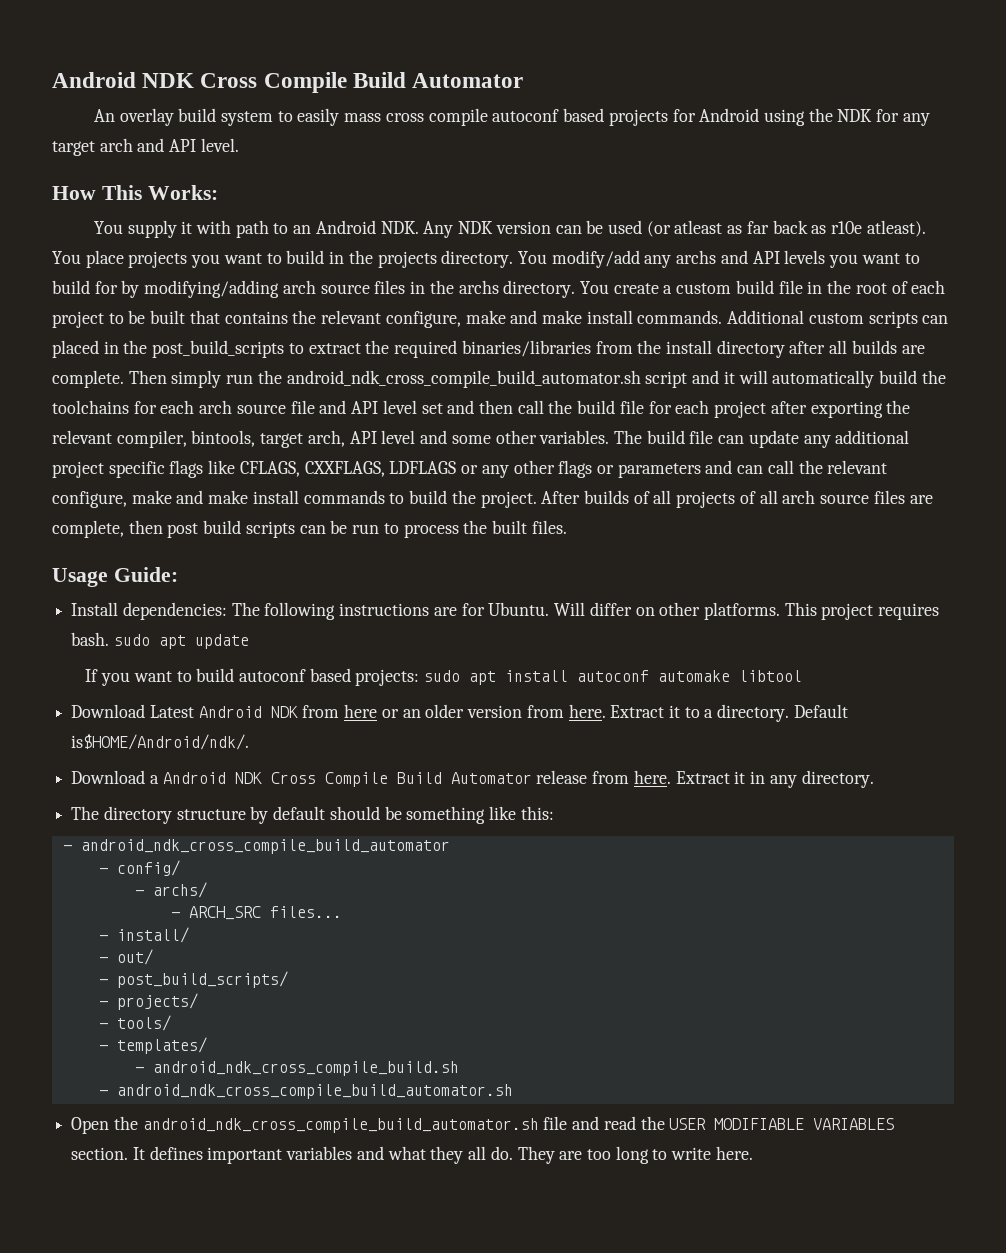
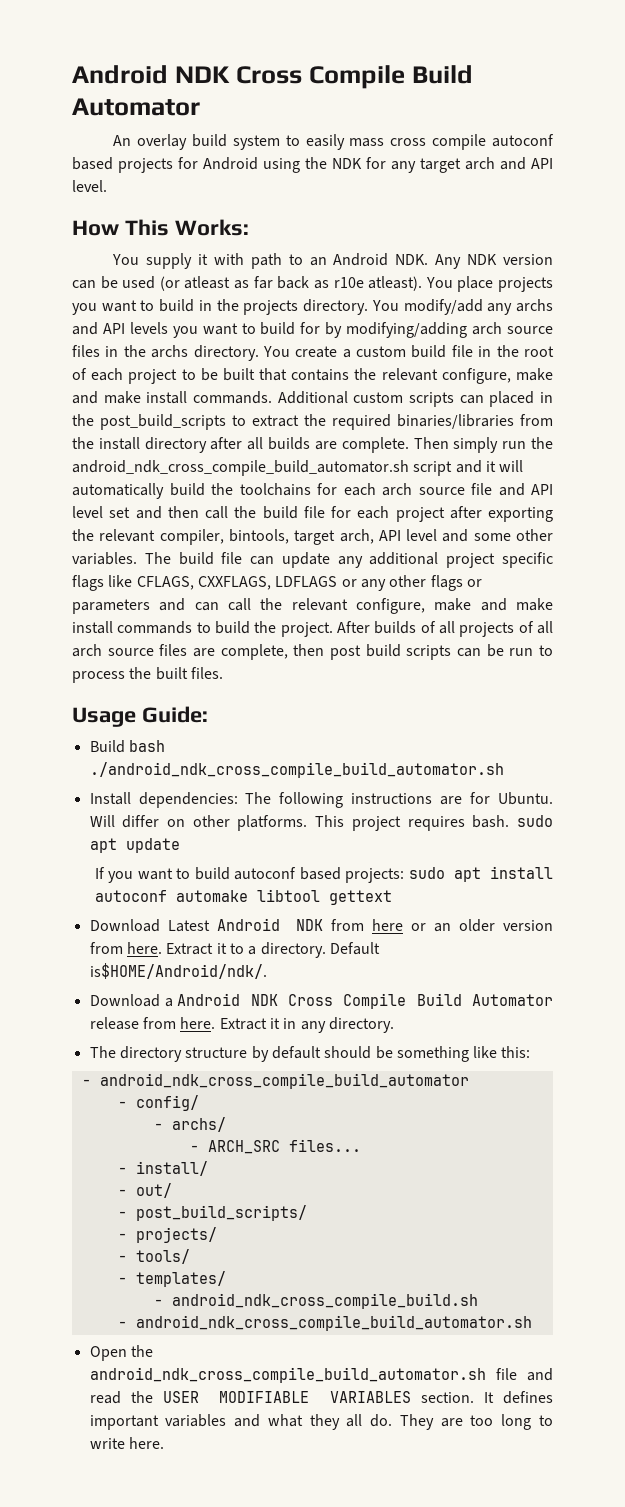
(178, 574) none -> [89,740,165,753] [89,762,504,778] // Build bash ./android_ndk_cross_compile_build_automator.sh
(803, 676) none -> [328,890,392,905] gettext

